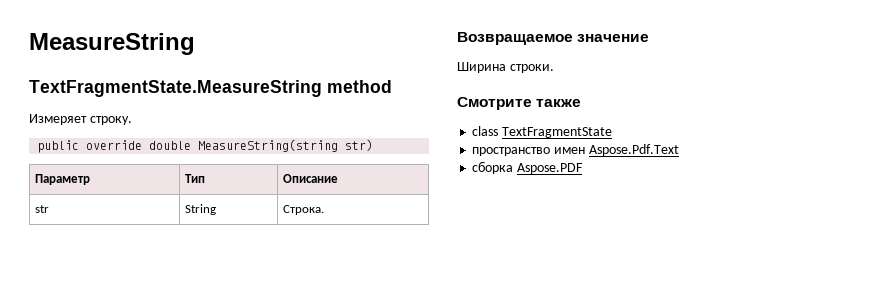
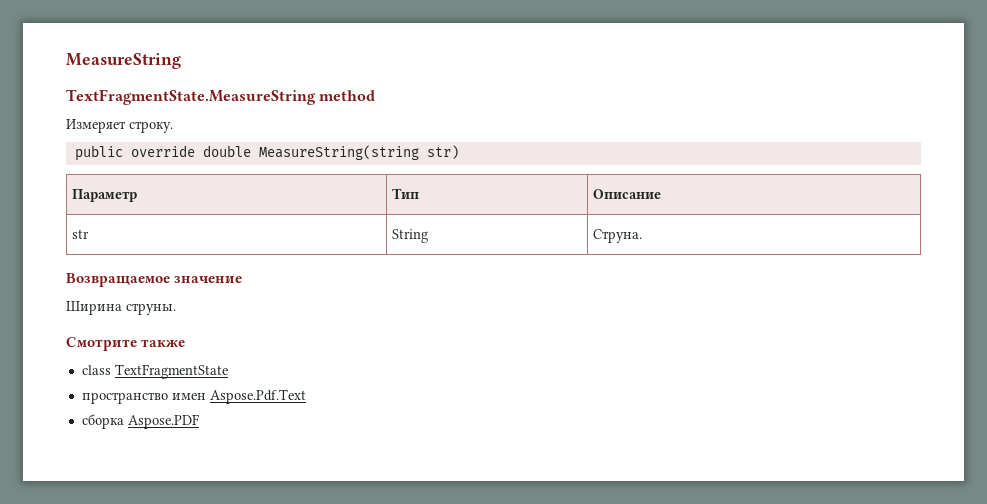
[283,205,325,215] Строка. -> [593,229,643,243] Струна.
[509,64,554,73] строки. -> [126,303,176,315] струны.

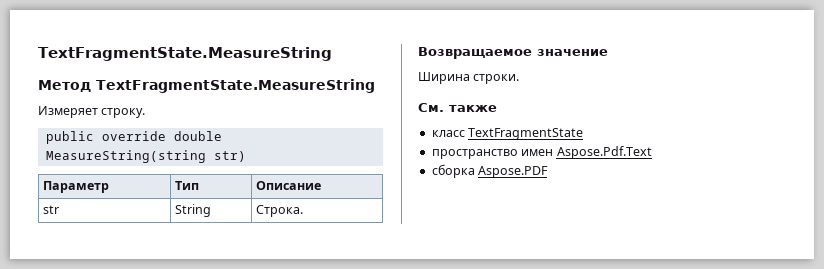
[66,53,181,69] [66,89,376,105] MeasureString // TextFragmentState.MeasureString method -> [38,47,332,61] [38,79,375,93] TextFragmentState.MeasureString // Метод TextFragmentState.MeasureString
[593,229,643,243] Струна. -> [256,205,304,217] Строка.
[126,303,176,315] [66,337,137,351] струны. // Смотрите -> [473,74,520,84] [418,103,444,112] строки. // См.
[81,365,111,375] class -> [431,130,465,137] класс

